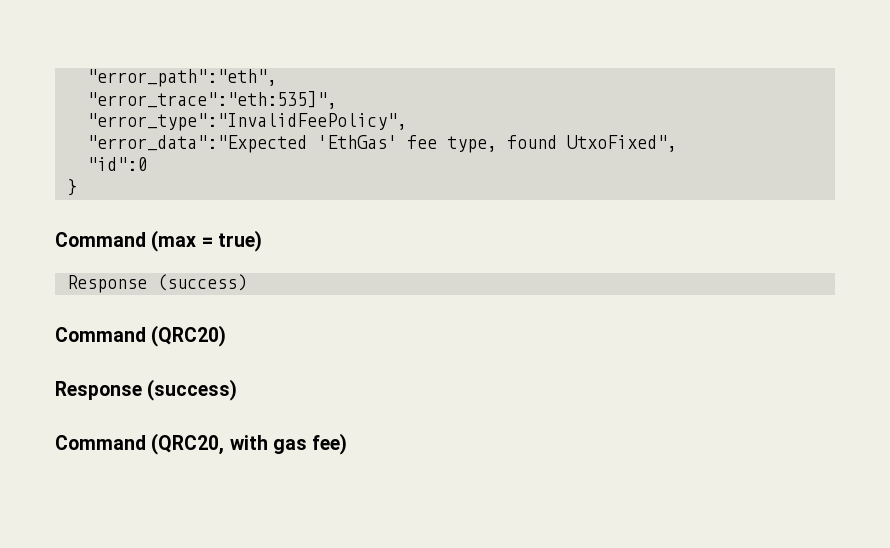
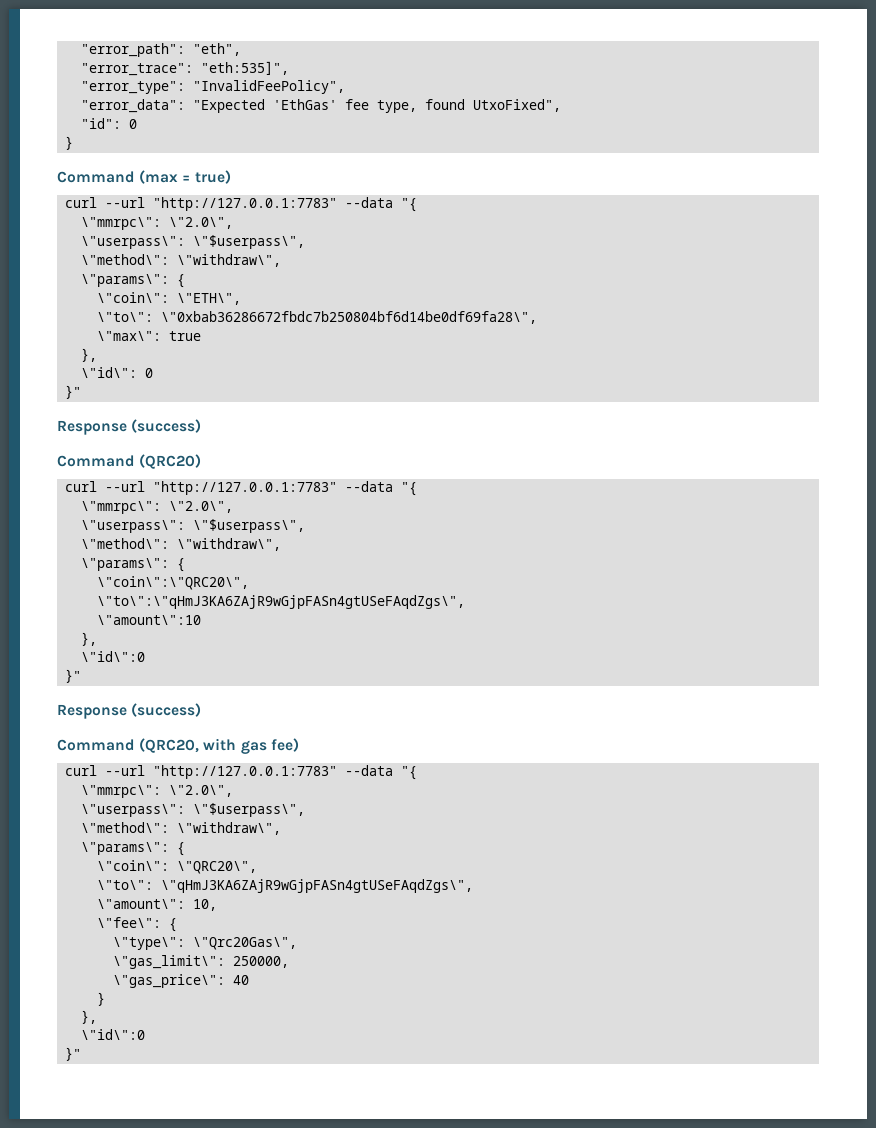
[86,69,277,87] [86,91,337,109] [86,113,407,131] [86,135,307,153] "error_path":"eth", // "error_trace":"eth:535]", // "error_type":"InvalidFeePolicy", // "error_data":"Expected -> [81,43,242,57] [81,61,290,76] [81,80,346,94] [81,99,266,113] "error_path": "eth", // "error_trace": "eth:535]", // "error_type": "InvalidFeePolicy", // "error_data": "Expected
[86,157,147,171] "id":0 -> [81,118,138,129] "id": 0
[66,274,247,293] [55,325,227,347] Response (success) // Command (QRC20) -> [65,197,418,212] [81,217,234,230] [81,235,306,249] [81,254,282,267] [81,274,186,288] [97,292,242,305] [97,311,538,324] [97,331,202,341] [81,348,98,362] [81,367,154,378] [65,385,82,399] [57,419,202,435] [57,454,202,469] [65,481,418,496] [81,501,234,514] [81,519,306,533] [81,538,282,551] [81,558,186,572] [97,576,250,590] [97,595,466,609] [97,615,202,625] [81,632,98,646] [81,651,146,662] [65,669,82,683] curl --url "http://127.0.0.1:7783" --data "{ // \"mmrpc\": \"2.0\", // \"userpass\": \"$userpass\", // \"method\": \"withdraw\", // \"params\": { // \"coin\": \"ETH\", // \"to\": \"0xbab36286672fbdc7b250804bf6d14be0df69fa28\", // \"max\": true // }, // \"id\": 0 // }" // Response (success) // Command (QRC20) // curl --url "http://127.0.0.1:7783" --data "{ // \"mmrpc\": \"2.0\", // \"userpass\": \"$userpass\", // \"method\": \"withdraw\", // \"params\": { // \"coin\":\"QRC20\", // \"to\":\"qHmJ3KA6ZAjR9wGjpFASn4gtUSeFAqdZgs\", // \"amount\":10 // }, // \"id\":0 // }"
(348, 444) none -> [65,765,418,780] [81,785,234,798] [81,803,306,817] [81,822,282,835] [81,842,186,856] [97,860,258,874] [97,879,474,893] [97,899,218,911] [97,917,178,932] [113,937,298,950] [113,955,290,969] [113,974,250,988] [97,992,106,1006] [81,1010,98,1024] [81,1029,146,1040] [65,1047,82,1061] // curl --url "http://127.0.0.1:7783" --data "{ // \"mmrpc\": \"2.0\", // \"userpass\": \"$userpass\", // \"method\": \"withdraw\", // \"params\": { // \"coin\": \"QRC20\", // \"to\": \"qHmJ3KA6ZAjR9wGjpFASn4gtUSeFAqdZgs\", // \"amount\": 10, // \"fee\": { // \"type\": \"Qrc20Gas\", // \"gas_limit\": 250000, // \"gas_price\": 40 // } // }, // \"id\":0 // }"

